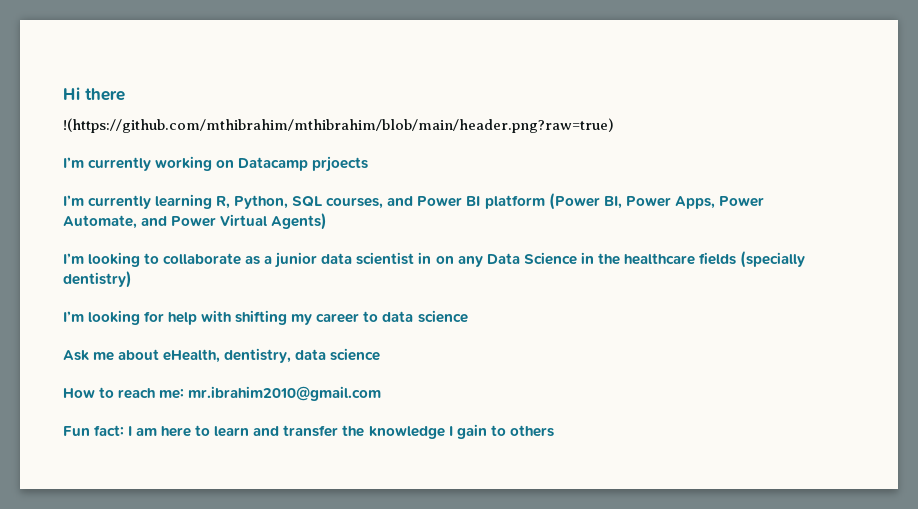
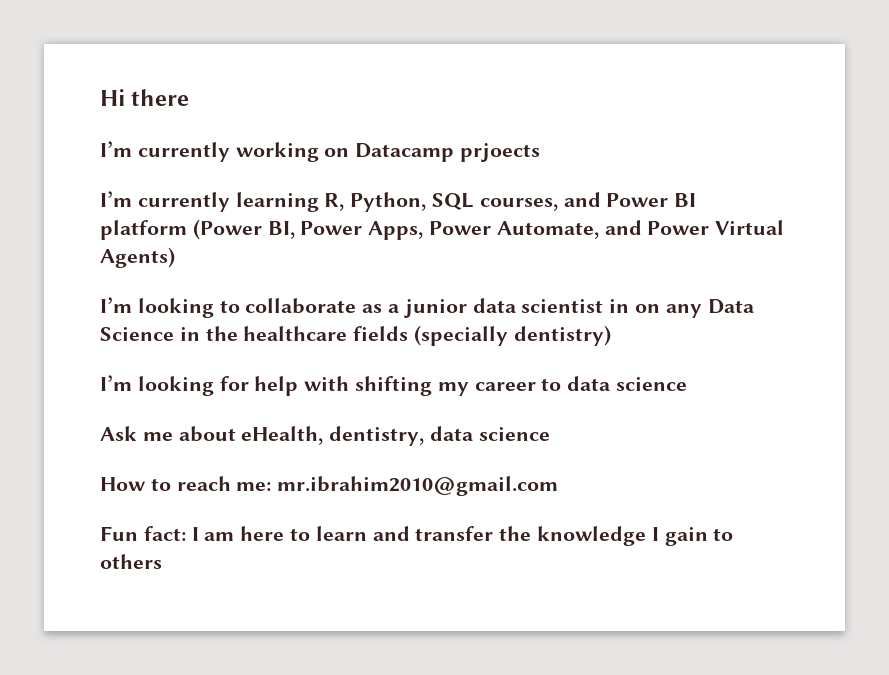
[63,118,614,133] // !(https://github.com/mthibrahim/mthibrahim/blob/main/header.png?raw=true) -> (190, 97) none

